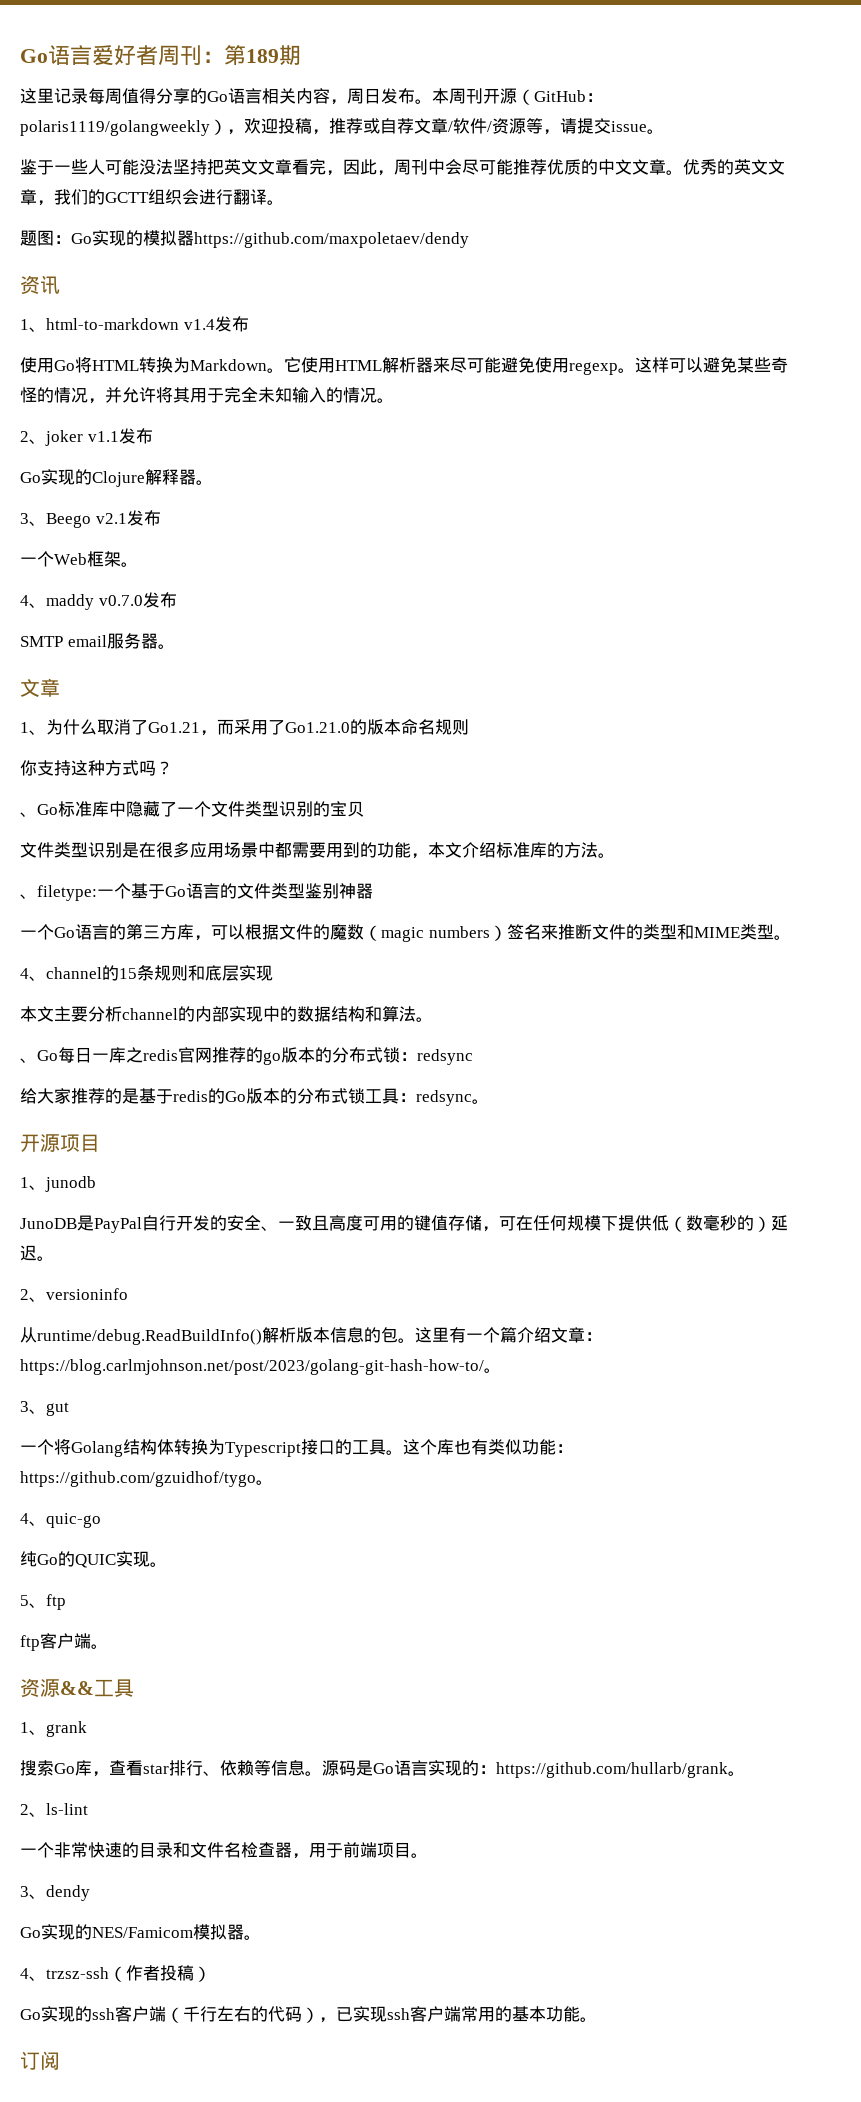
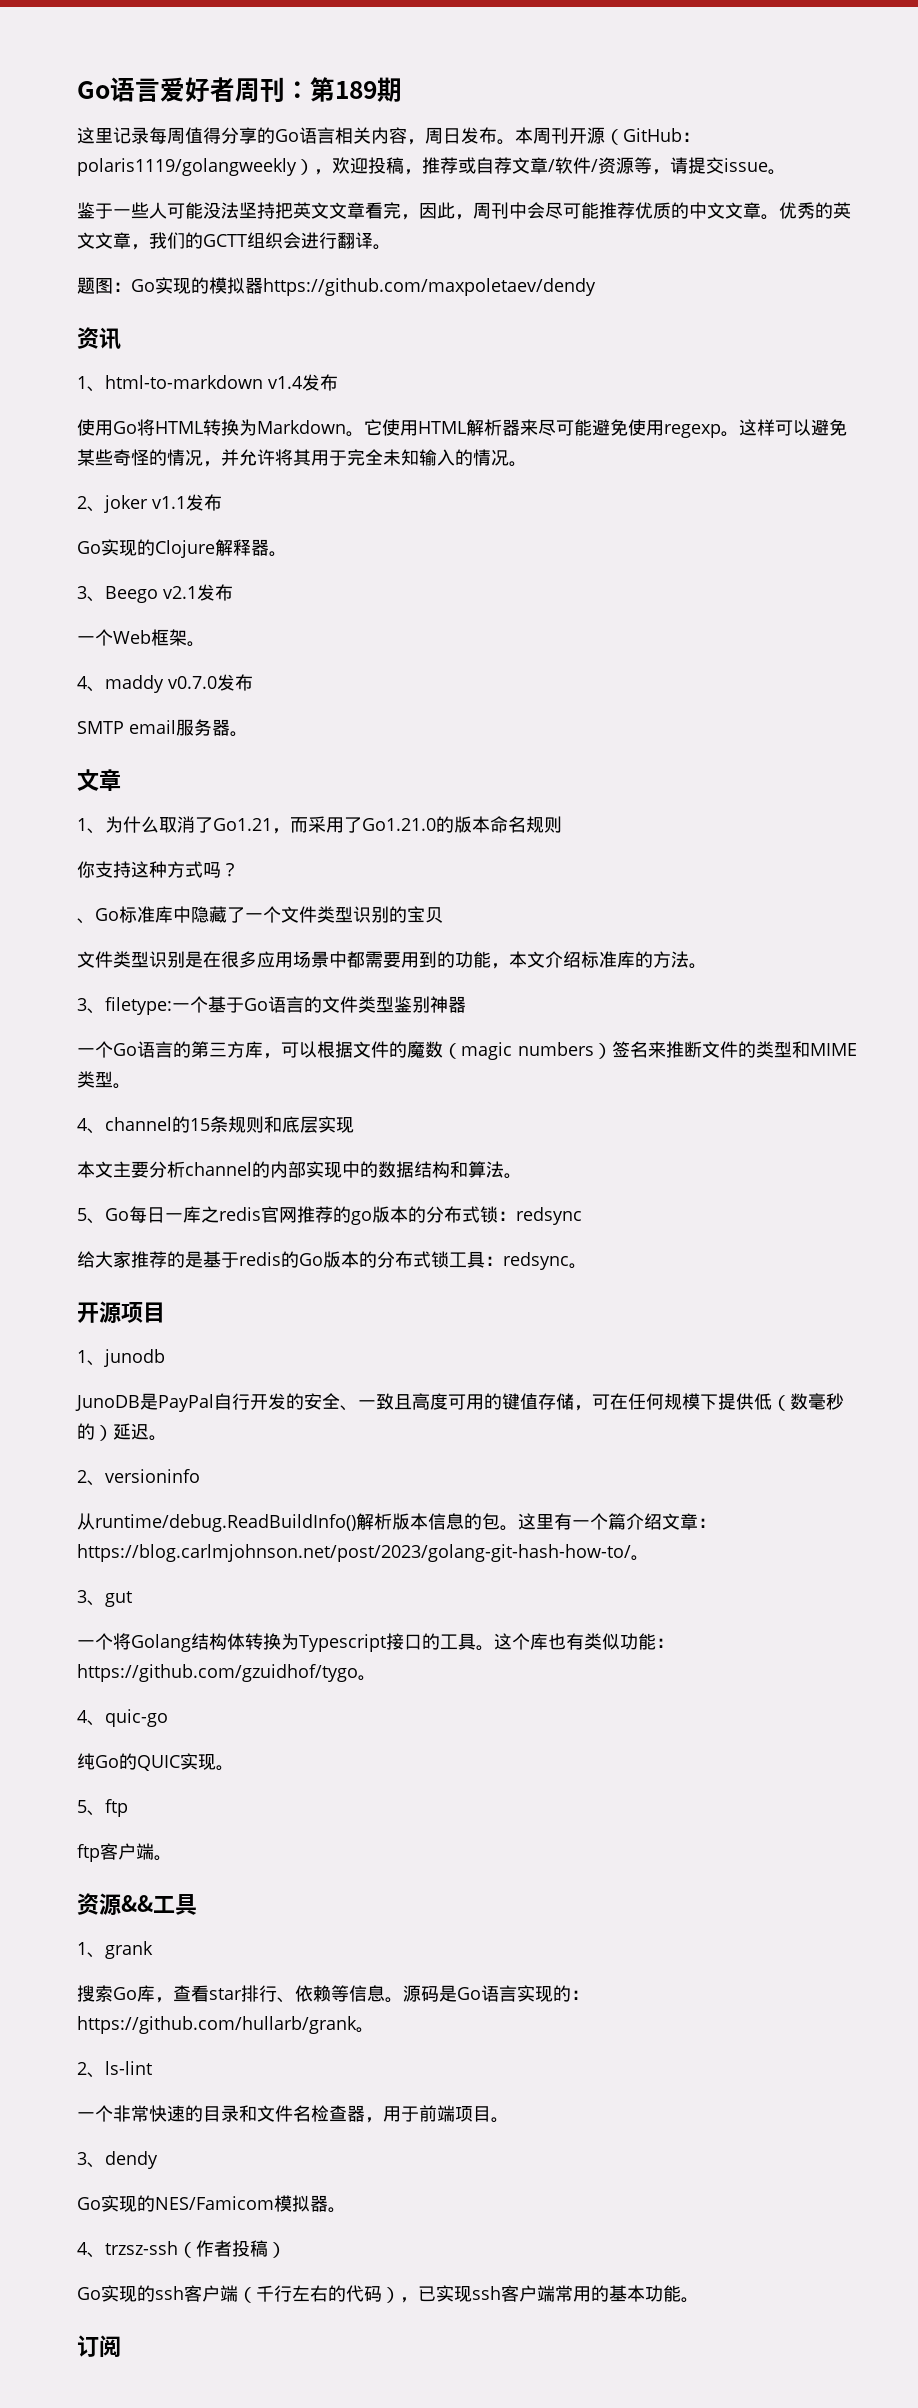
(615, 855) none -> [77,998,87,1011] 3
(433, 1019) none -> [77,1208,87,1221] 5

